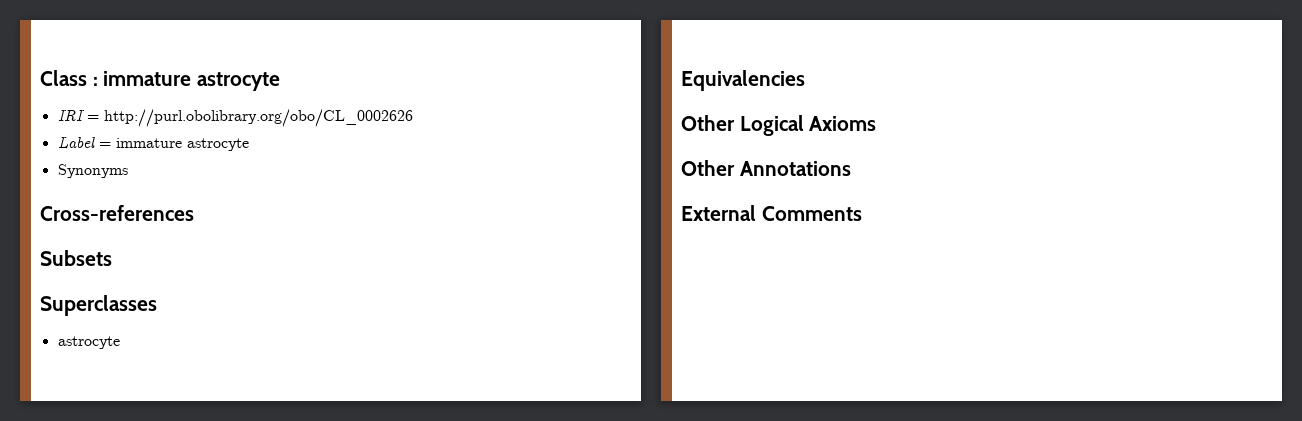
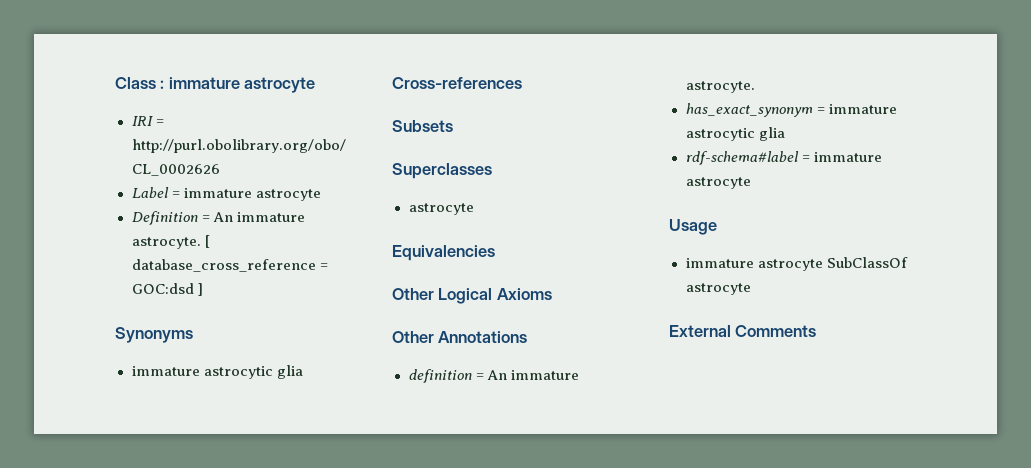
[57,164,128,178] Synonyms -> [131,211,305,225] [131,235,210,249] [131,259,328,272] [131,283,203,296] [115,327,193,343] [131,365,303,379] Definition = An immature astrocyte. [ database_cross_reference = GOC:dsd ] // Synonyms // immature astrocytic glia
(851, 168) none -> [408,369,579,383] [685,81,755,93] [685,103,897,117] [685,127,785,141] [685,151,882,165] [685,177,751,189] [669,219,717,235] [685,257,908,271] [685,283,751,295] // definition = An immature astrocyte. // has_exact_synonym = immature astrocytic glia // rdf-schema#label = immature astrocyte // Usage // immature astrocyte SubClassOf astrocyte

